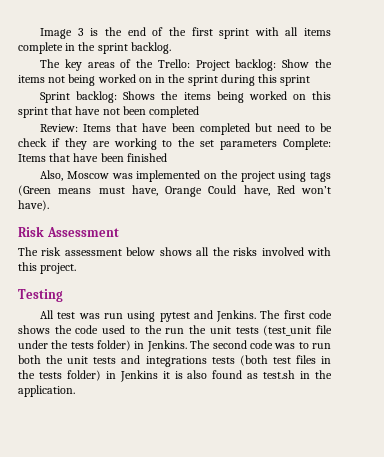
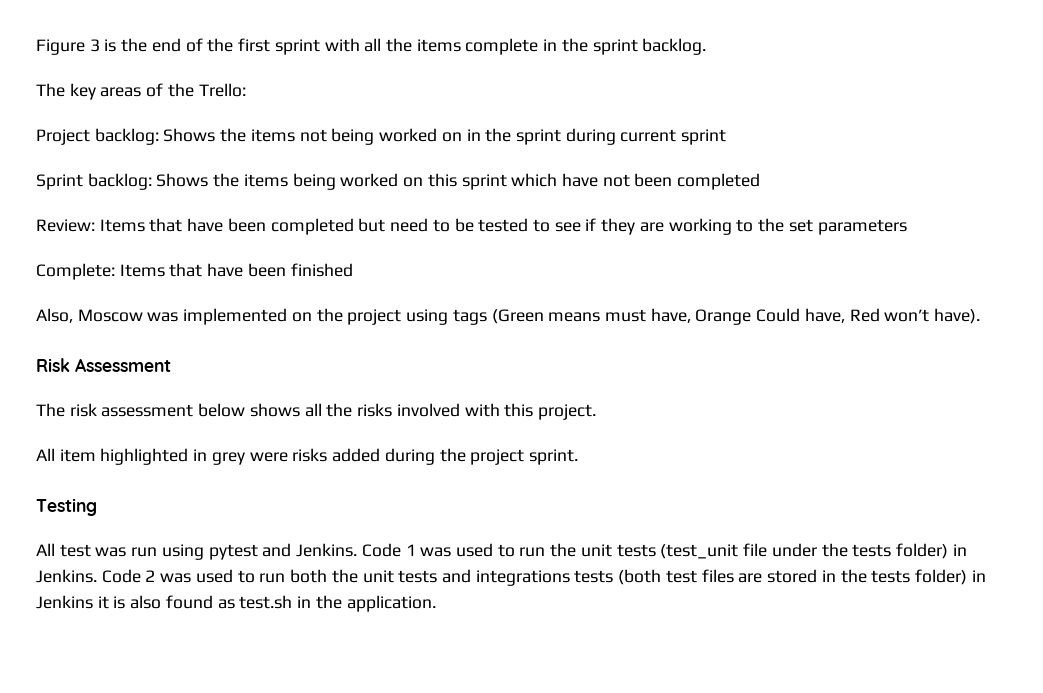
[40,28,73,39] Image -> [36,39,85,55] Figure
(299, 31) none -> [385,38,412,52] the
(190, 63) none -> (246, 90) //
[282,59,310,68] Show -> [163,128,216,142] Shows
[258,74,278,83] this -> [620,129,677,142] current
[51,106,73,115] that -> [511,173,558,187] which
[18,138,47,147] check -> [478,218,581,232] tested to see
(278, 145) none -> (907, 227) //
(77, 268) none -> [36,448,578,465] // All item highlighted in grey were risks added during the project sprint.
[260,310,332,319] [18,325,162,334] The first code shows the code used to the -> [361,543,515,557] Code 1 was used to
[190,340,296,349] The second code was -> [101,569,233,583] Code 2 was used
(316, 359) none -> [738,569,818,583] are stored

